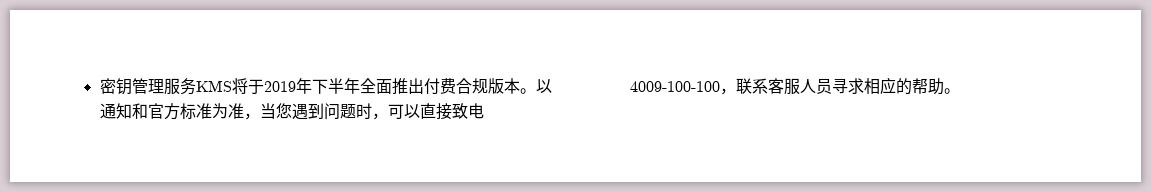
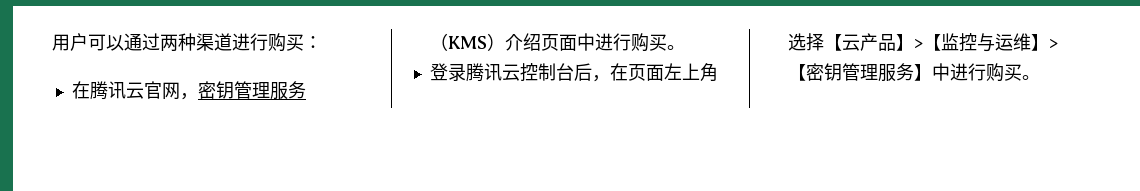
[99,78,552,95] [99,103,484,120] [629,77,944,95] 密钥管理服务KMS将于2019年下半年全面推出付费合规版本。以通知和官方标准为准，当您遇到问题时，可以直接致电4009-100-100，联系客服人员寻求相应的帮助 -> [52,33,322,52] [71,81,306,100] [429,33,685,52] [429,63,718,82] [787,33,1058,52] [787,63,1022,82] 用户可以通过两种渠道进行购买： // 在腾讯云官网，密钥管理服务（KMS）介绍页面中进行购买。 // 登录腾讯云控制台后，在页面左上角选择【云产品】>【监控与运维】>【密钥管理服务】中进行购买

